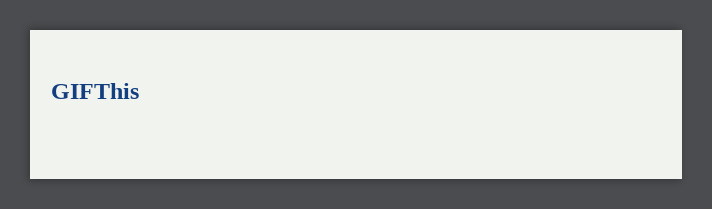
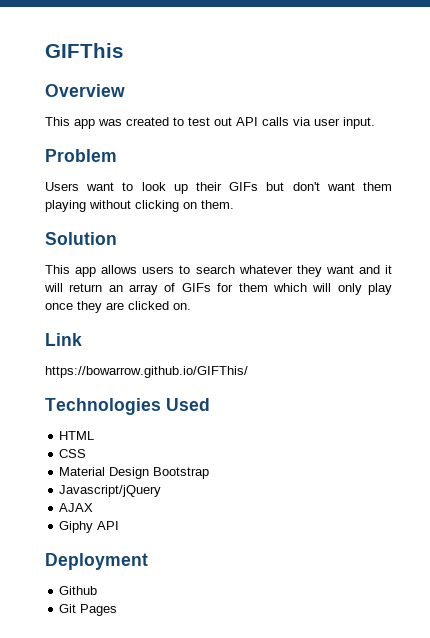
(139, 91) none -> [45,84,125,97] [45,117,375,129] [45,149,117,162] [45,182,392,194] [45,200,234,212] [45,232,117,245] [45,265,393,277] [44,283,393,295] [45,301,191,313] [45,333,82,346] [45,366,248,378] [45,398,210,415] [59,431,95,440] [59,449,87,458] [59,467,210,479] [59,485,162,497] [59,503,94,512] [59,521,120,533] [45,553,148,570] [59,586,98,595] [59,604,118,616] // Overview // This app was created to test out API calls via user input. // Problem // Users want to look up their GIFs but don't want them playing without clicking on them. // Solution // This app allows users to search whatever they want and it will return an array of GIFs for them which will only play once they are clicked on. // Link // https://bowarrow.github.io/GIFThis/ // Technologies Used // HTML // CSS // Material Design Bootstrap // Javascript/jQuery // AJAX // Giphy API // Deployment // Github // Git Pages

